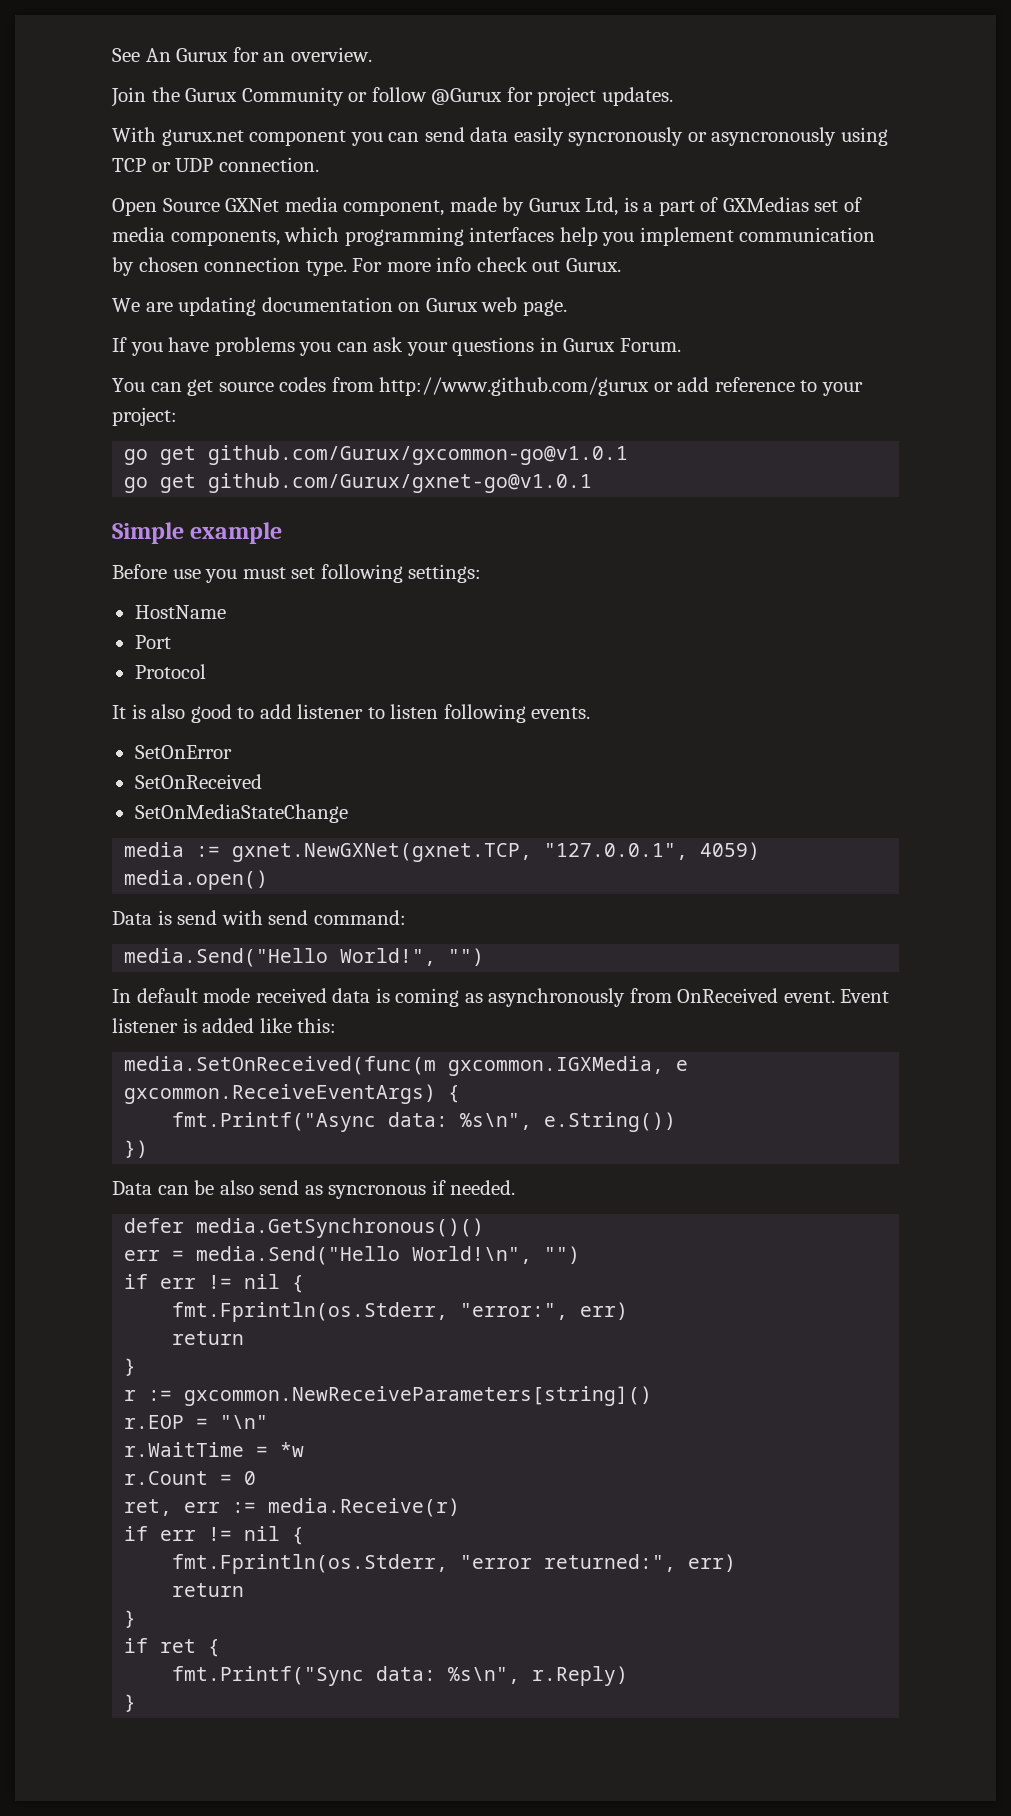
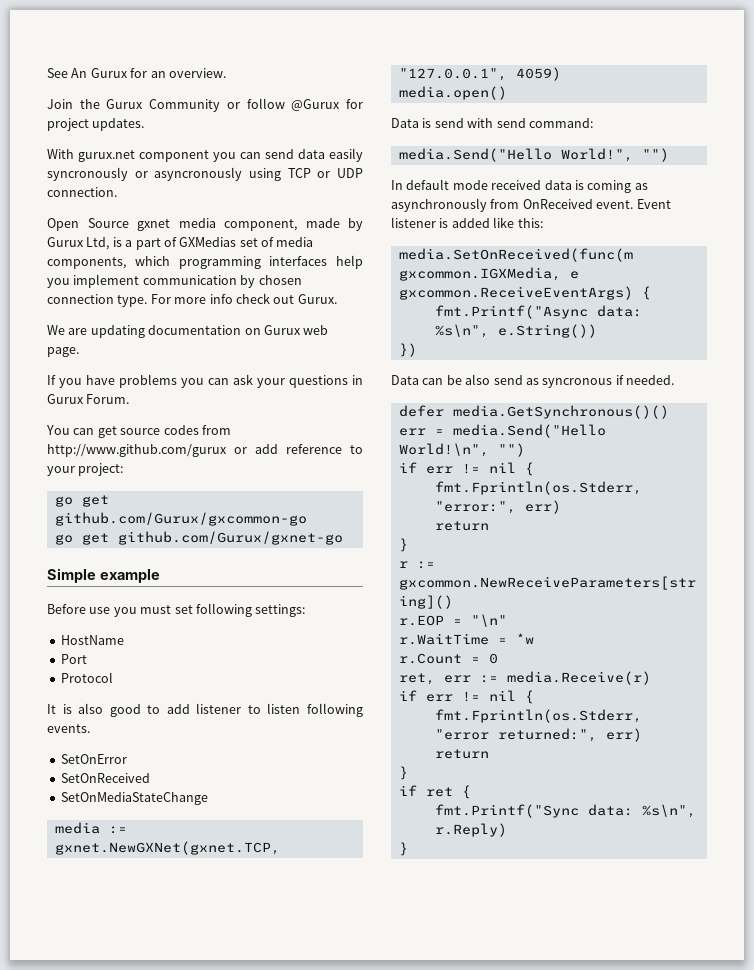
[225,198,280,212] GXNet -> [137,219,170,231] gxnet
[208,445,629,465] [124,473,593,493] github.com/Gurux/gxcommon-go@v1.0.1 // go get github.com/Gurux/gxnet-go@v1.0.1 -> [54,512,307,526] [54,531,343,545] github.com/Gurux/gxcommon-go // go get github.com/Gurux/gxnet-go

